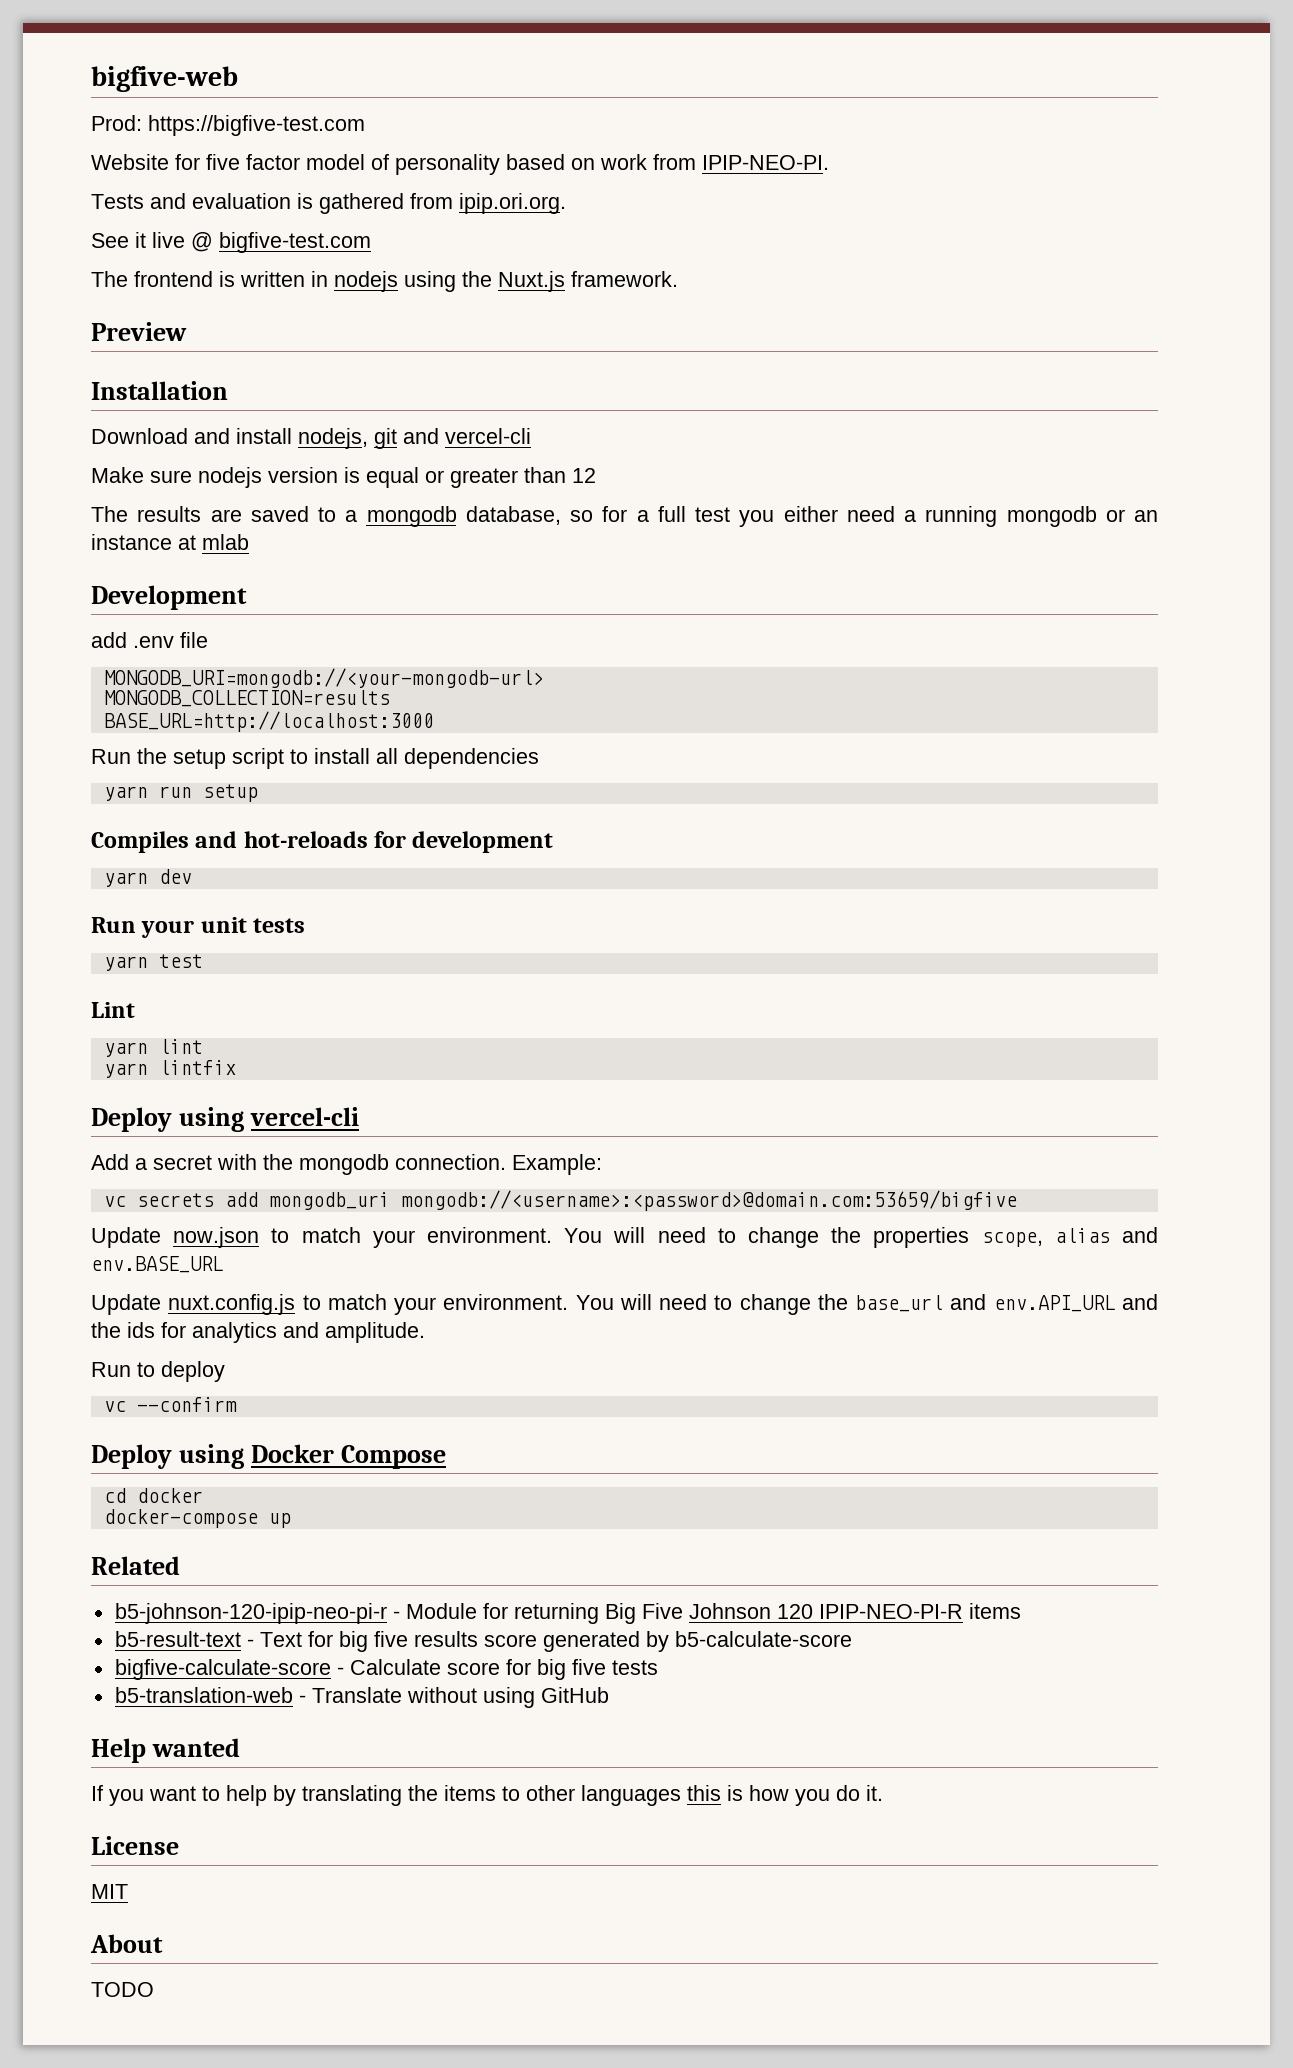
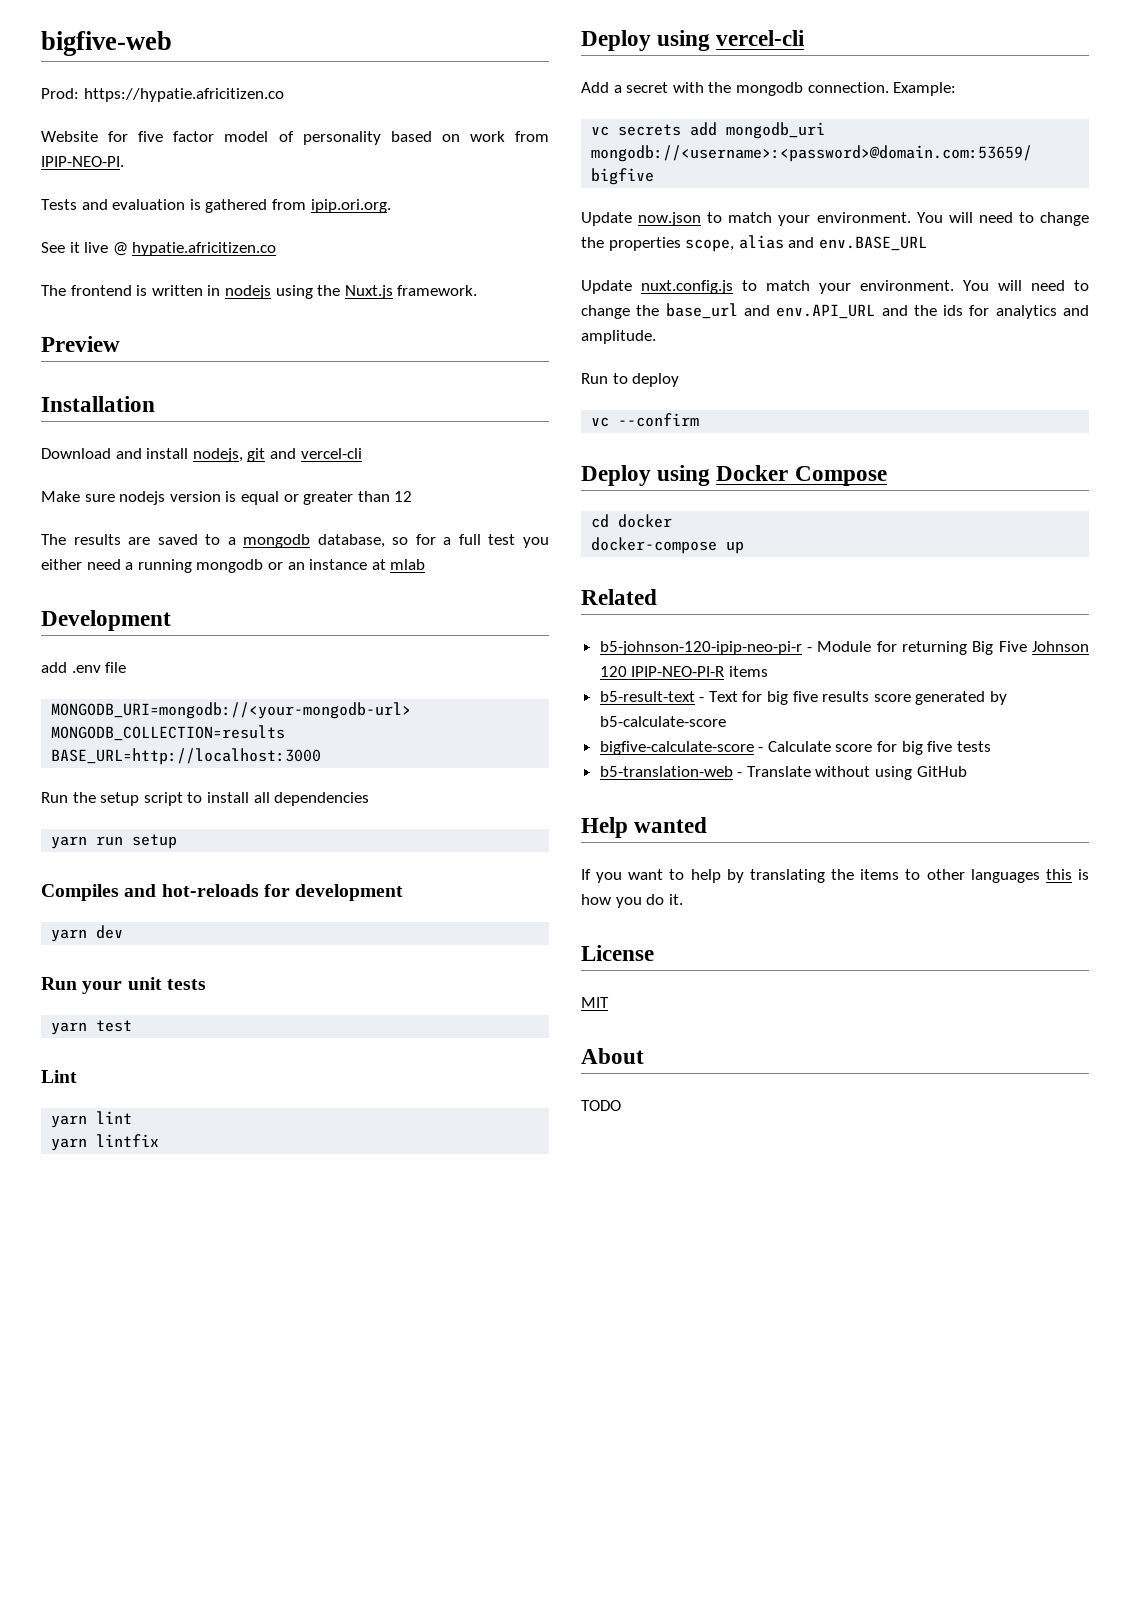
[148,115,365,136] https://bigfive-test.com -> [83,88,284,102] https://hypatie.africitizen.co
[219,232,371,253] bigfive-test.com -> [132,242,277,256] hypatie.africitizen.co

